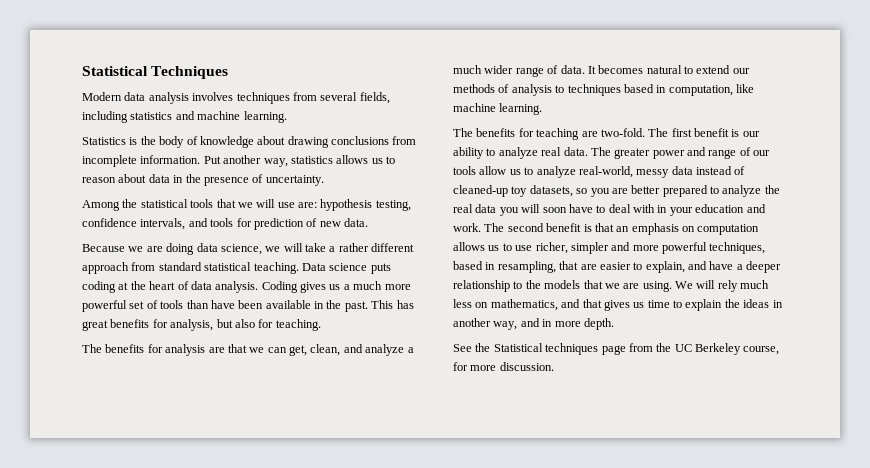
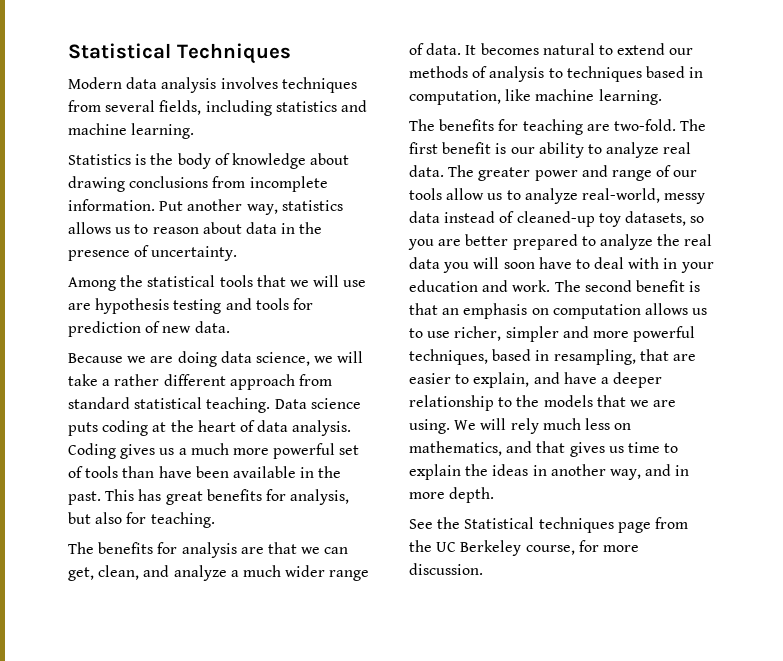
[298,199,411,211] [82,218,186,230] are: hypothesis testing, confidence intervals, -> [68,298,222,314] are hypothesis testing

